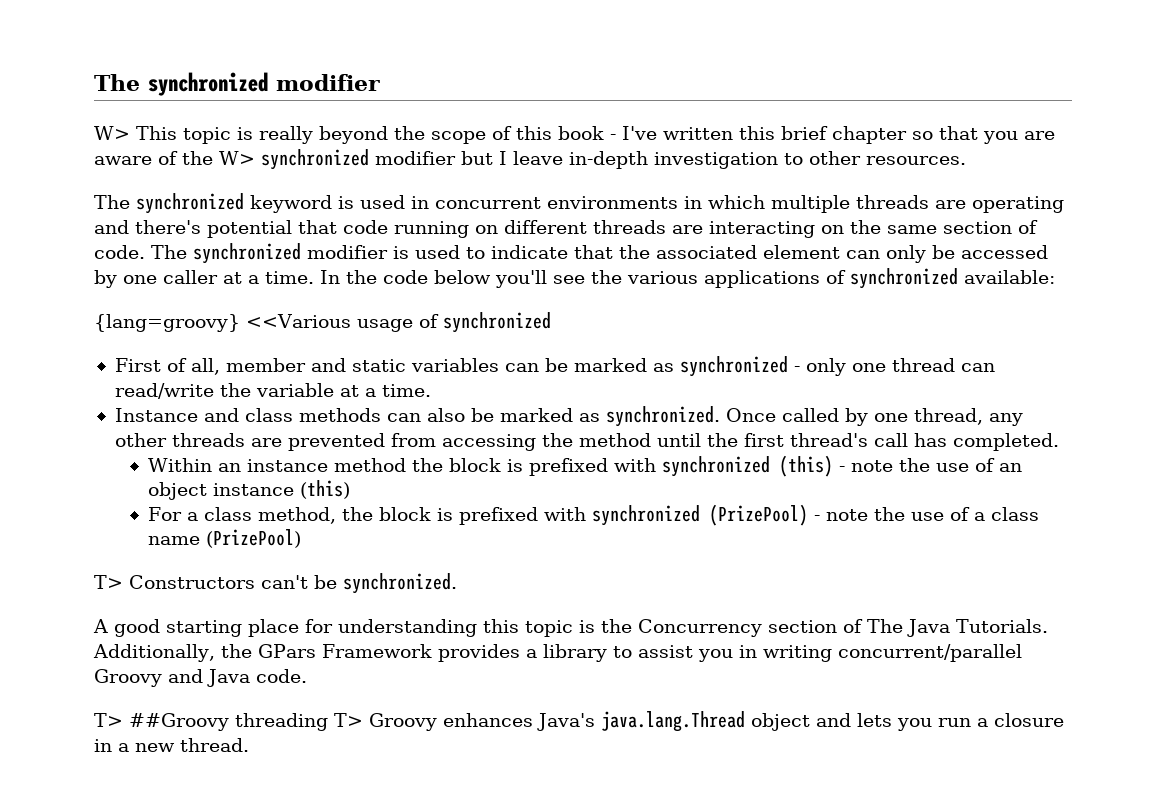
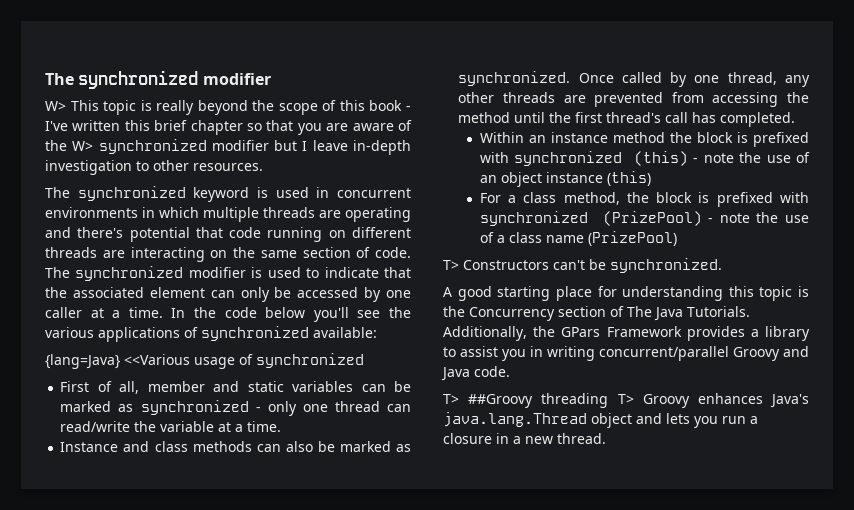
[94,314,240,332] {lang=groovy} -> [45,354,120,369] {lang=Java}

